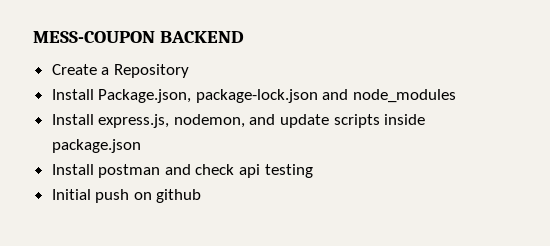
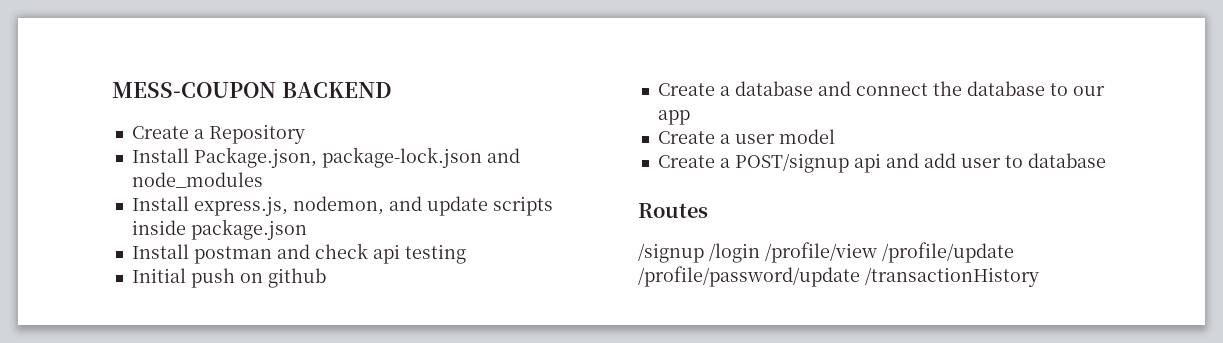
(202, 196) none -> [657,81,1105,96] [657,110,690,125] [657,129,835,144] [657,153,1106,173] [638,203,708,218] [638,242,1014,263] [638,266,1039,287] // Create a database and connect the database to our app // Create a user model // Create a POST/signup api and add user to database // Routes // /signup /login /profile/view /profile/update /profile/password/update /transactionHistory

